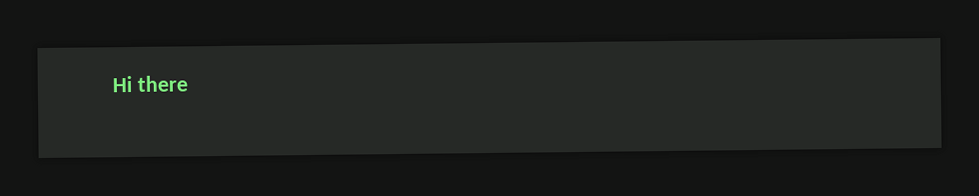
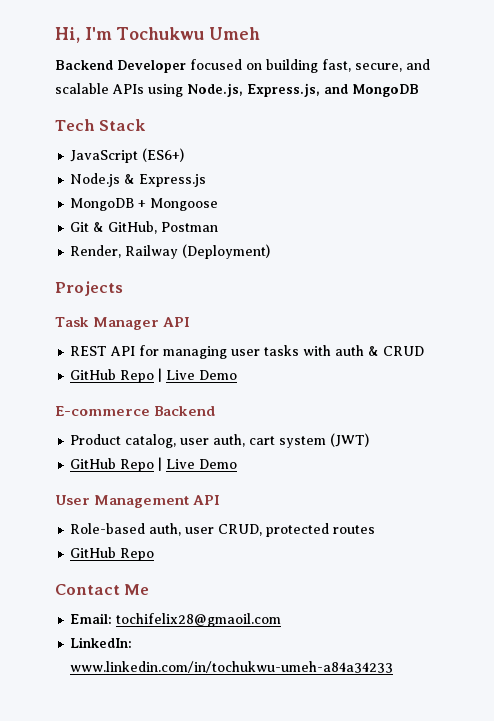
[112,75,188,93] Hi there -> [55,27,261,43] [55,59,430,73] [55,83,419,97] [55,119,147,131] [70,148,185,163] [70,173,207,187] [70,198,219,211] [70,221,219,234] [70,244,271,259] [55,281,123,296] [55,317,191,330] [70,345,425,359] [70,368,238,383] [55,406,216,416] [70,433,370,448] [70,457,238,472] [55,495,221,508] [70,523,376,537] [70,547,155,561] [55,584,150,595] [70,613,282,627] [70,637,133,648] [70,661,394,673] Hi, I'm Tochukwu Umeh // Backend Developer focused on building fast, secure, and scalable APIs using Node.js, Express.js, and MongoDB // Tech Stack // JavaScript (ES6+) // Node.js & Express.js // MongoDB + Mongoose // Git & GitHub, Postman // Render, Railway (Deployment) // Projects // Task Manager API // REST API for managing user tasks with auth & CRUD // GitHub Repo | Live Demo // E-commerce Backend // Product catalog, user auth, cart system (JWT) // GitHub Repo | Live Demo // User Management API // Role-based auth, user CRUD, protected routes // GitHub Repo // Contact Me // Email: tochifelix28@gmaoil.com // LinkedIn: www.linkedin.com/in/tochukwu-umeh-a84a34233

